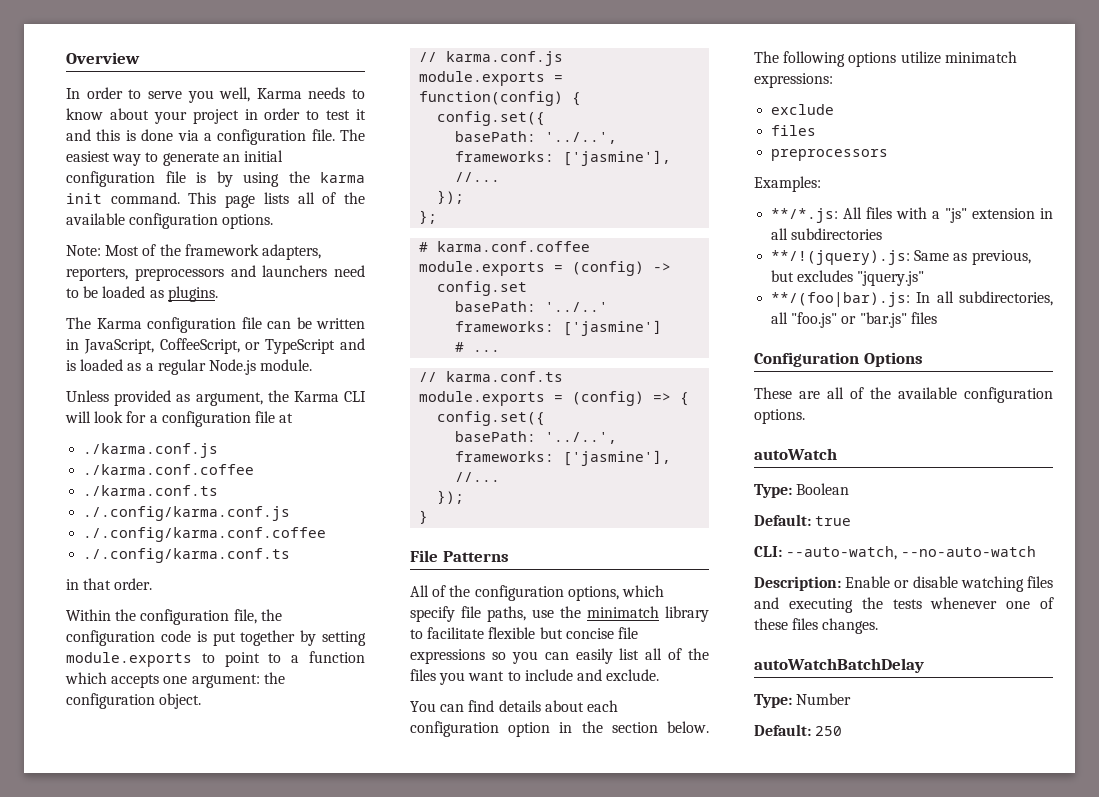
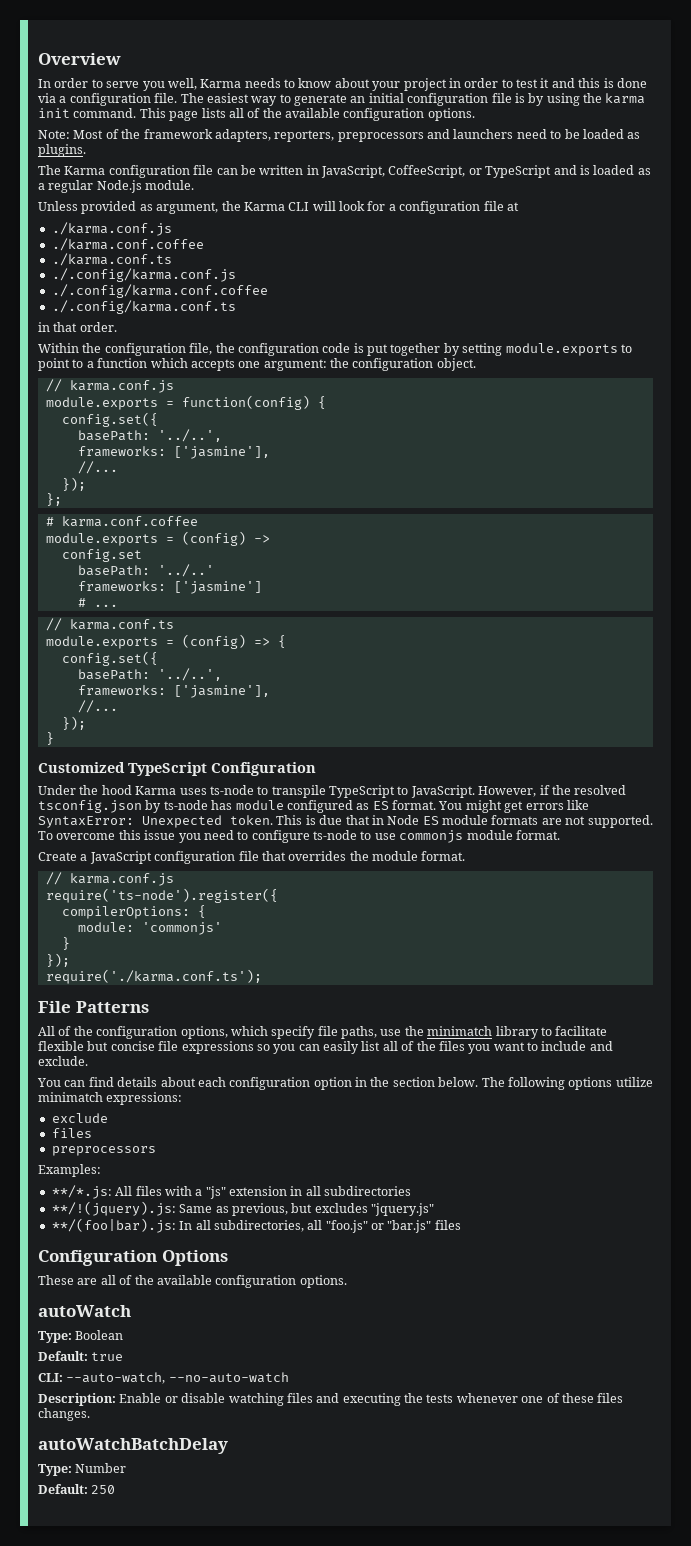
(429, 517) none -> [38,762,316,776] [38,785,627,798] [38,800,589,813] [38,815,653,828] [38,830,560,843] [38,851,466,864] [45,872,174,886] [45,888,278,903] [61,905,206,919] [77,922,222,935] [61,937,70,950] [45,953,70,967] [45,969,262,984] // Customized TypeScript Configuration // Under the hood Karma uses ts-node to transpile TypeScript to JavaScript. However, if the resolved tsconfig.json by ts-node has module configured as ES format. You might get errors like SyntaxError: Unexpected token. This is due that in Node ES module formats are not supported. To overcome this issue you need to configure ts-node to use commonjs module format. // Create a JavaScript configuration file that overrides the module format. // // karma.conf.js // require('ts-node').register({ // compilerOptions: { // module: 'commonjs' // } // }); // require('./karma.conf.ts');

